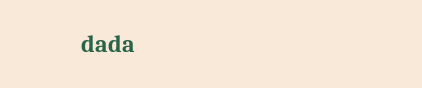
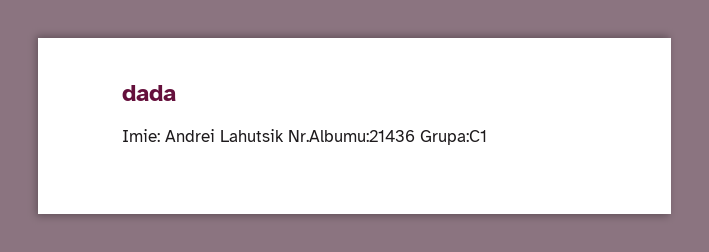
(135, 43) none -> [122,129,487,145] // Imie: Andrei Lahutsik Nr.Albumu:21436 Grupa:C1

